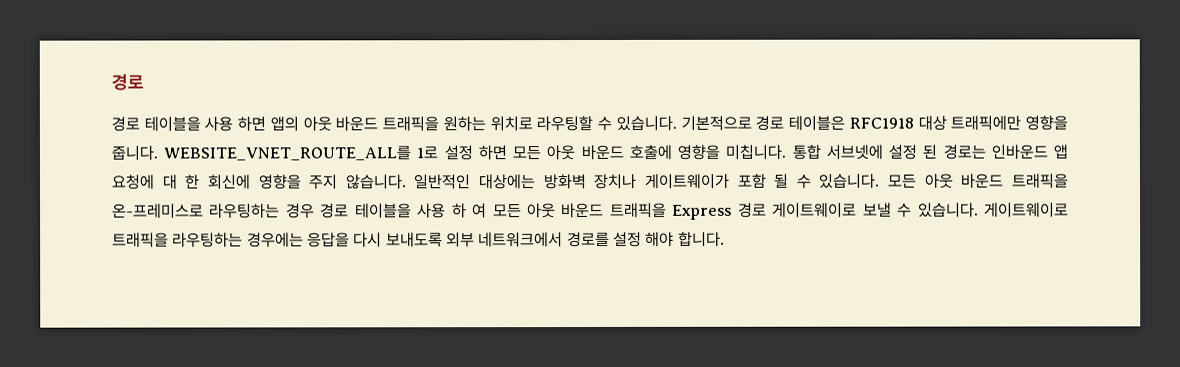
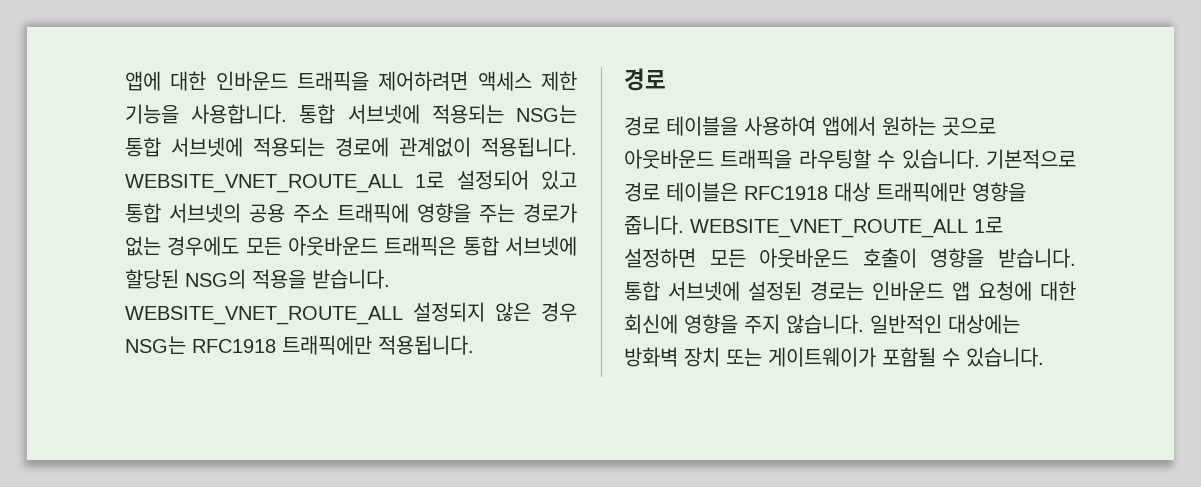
[111,73,144,91] [111,116,533,132] 경로 // 경로 테이블을 사용 하면 앱의 아웃 바운드 트래픽을 원하는 위치로 -> [125,71,577,91] [125,104,577,124] [125,137,577,157] [125,170,577,193] [125,203,577,223] [125,236,577,256] [125,269,390,289] [125,302,577,325] [125,335,474,355] [624,68,666,91] [624,116,996,136] [624,149,793,169] 앱에 대한 인바운드 트래픽을 제어하려면 액세스 제한 기능을 사용합니다. 통합 서브넷에 적용되는 NSG는 통합 서브넷에 적용되는 경로에 관계없이 적용됩니다. WEBSITE_VNET_ROUTE_ALL 1로 설정되어 있고 통합 서브넷의 공용 주소 트래픽에 영향을 주는 경로가 없는 경우에도 모든 아웃바운드 트래픽은 통합 서브넷에 할당된 NSG의 적용을 받습니다. WEBSITE_VNET_ROUTE_ALL 설정되지 않은 경우 NSG는 RFC1918 트래픽에만 적용됩니다. // 경로 // 경로 테이블을 사용하여 앱에서 원하는 곳으로 아웃바운드 트래픽을
[163,144,938,161] WEBSITE_VNET_ROUTE_ALL를 1로 설정 하면 모든 아웃 바운드 호출에 영향을 미칩니다. 통합 서브넷에 설정 된 -> [690,217,1003,238] [624,248,1076,268] [624,281,802,301] WEBSITE_VNET_ROUTE_ALL 1로 설정하면 모든 아웃바운드 호출이 영향을 받습니다. 통합 서브넷에 설정된
[161,174,201,190] 대 한 -> [1040,281,1076,301] 대한
[593,173,1070,189] [112,202,1070,220] [112,231,725,248] 장치나 게이트웨이가 포함 될 수 있습니다. 모든 아웃 바운드 트래픽을 온-프레미스로 라우팅하는 경우 경로 테이블을 사용 하 여 모든 아웃 바운드 트래픽을 Express 경로 게이트웨이로 보낼 수 있습니다. 게이트웨이로 트래픽을 라우팅하는 경우에는 응답을 다시 보내도록 외부 네트워크에서 경로를 설정 해야 합니다. -> [684,347,1044,367] 장치 또는 게이트웨이가 포함될 수 있습니다.

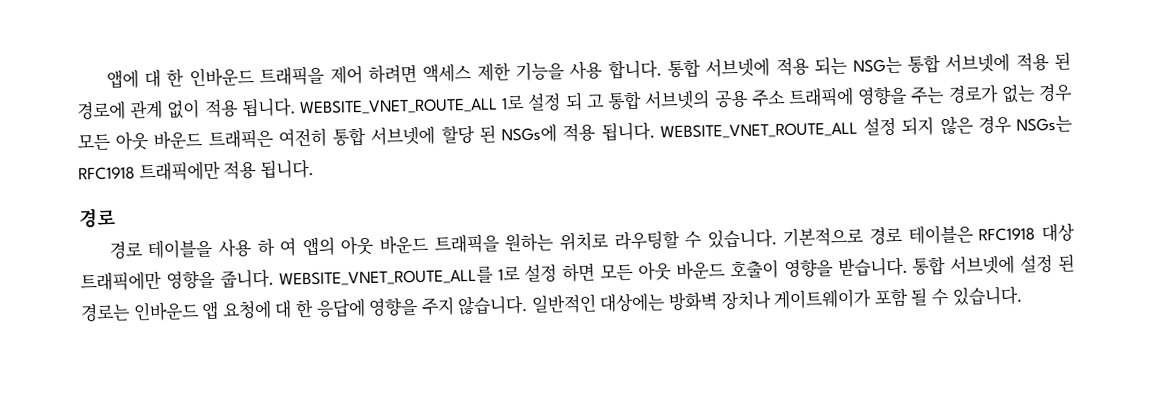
[170,71,577,91] [125,104,577,124] [125,137,577,157] [125,170,577,193] 대한 인바운드 트래픽을 제어하려면 액세스 제한 기능을 사용합니다. 통합 서브넷에 적용되는 NSG는 통합 서브넷에 적용되는 경로에 관계없이 적용됩니다. WEBSITE_VNET_ROUTE_ALL 1로 설정되어 있고 -> [144,52,1071,89] [77,92,605,121] 대 한 인바운드 트래픽을 제어 하려면 액세스 제한 기능을 사용 합니다. 통합 서브넷에 적용 되는 NSG는 통합 서브넷에 적용 된 경로에 관계 없이 적용 됩니다. WEBSITE_VNET_ROUTE_ALL 1로 설정 되 고
[167,236,577,256] [125,269,390,289] [125,302,485,325] 경우에도 모든 아웃바운드 트래픽은 통합 서브넷에 할당된 NSG의 적용을 받습니다. WEBSITE_VNET_ROUTE_ALL 설정되지 -> [1038,83,1073,103] [77,116,935,151] 경우 모든 아웃 바운드 트래픽은 여전히 통합 서브넷에 할당 된 NSGs에 적용 됩니다. WEBSITE_VNET_ROUTE_ALL 설정 되지
[125,336,186,354] NSG는 -> [1016,115,1073,133] NSGs는
[378,335,474,355] 적용됩니다. -> [223,159,314,180] 적용 됩니다.
[744,116,996,136] [624,149,793,169] 사용하여 앱에서 원하는 곳으로 아웃바운드 트래픽을 -> [217,231,609,258] 사용 하 여 앱의 아웃 바운드 트래픽을 원하는 위치로
[690,217,1003,238] [624,248,850,268] WEBSITE_VNET_ROUTE_ALL 1로 설정하면 모든 아웃바운드 -> [278,260,726,287] WEBSITE_VNET_ROUTE_ALL를 1로 설정 하면 모든 아웃 바운드
[748,281,802,301] 설정된 -> [1020,254,1075,273] 설정 된
[1040,281,1076,301] [624,314,678,334] 대한 회신에 -> [274,298,366,319] 대 한 응답에
[684,347,936,367] 장치 또는 게이트웨이가 포함될 -> [720,287,928,311] 장치나 게이트웨이가 포함 될

